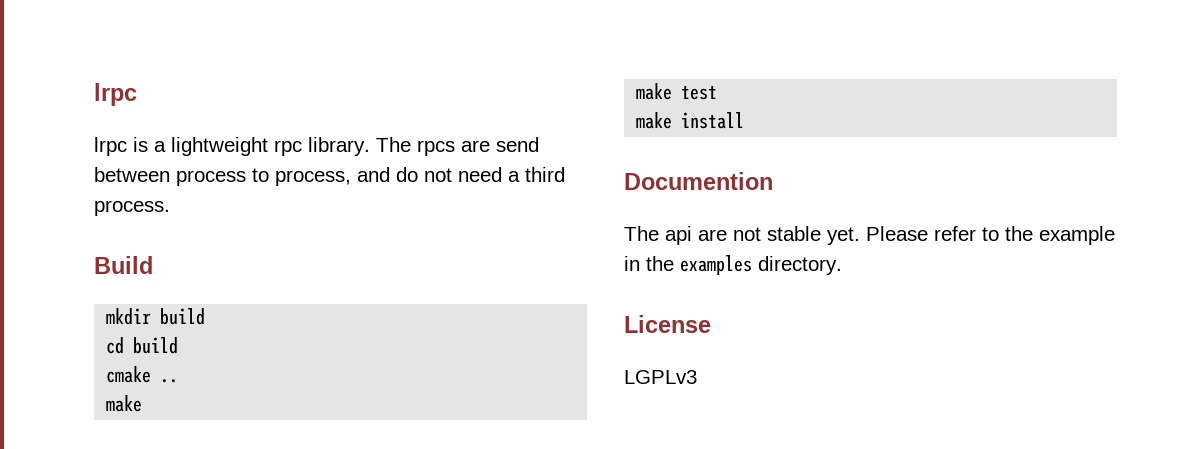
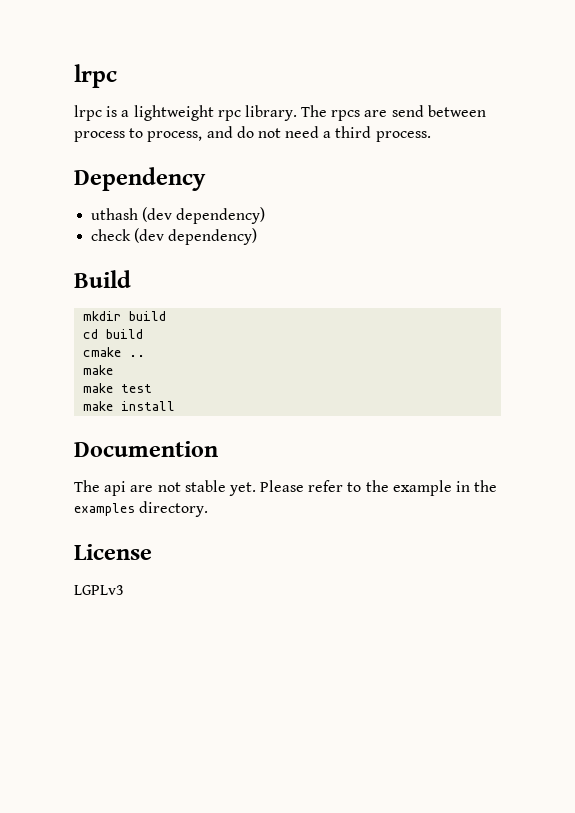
(170, 208) none -> [74,167,206,191] [91,207,266,224] [91,228,258,245] // Dependency // uthash (dev dependency) // check (dev dependency)

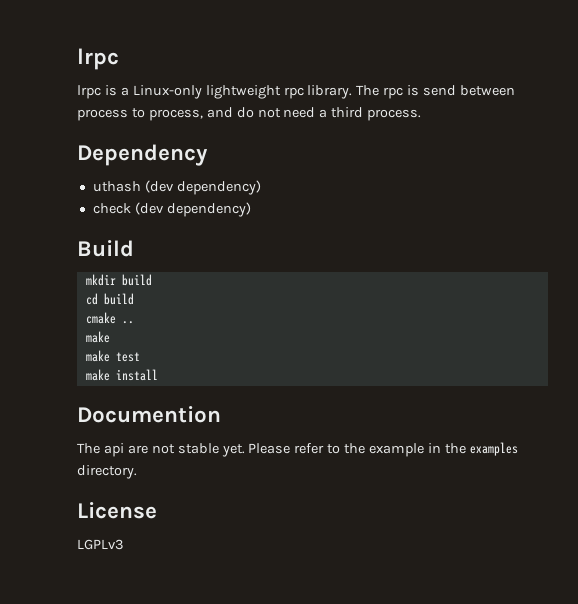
(130, 113) none -> [132,85,202,99] Linux-only
[331,110,388,121] rpcs are -> [383,85,420,99] rpc is

